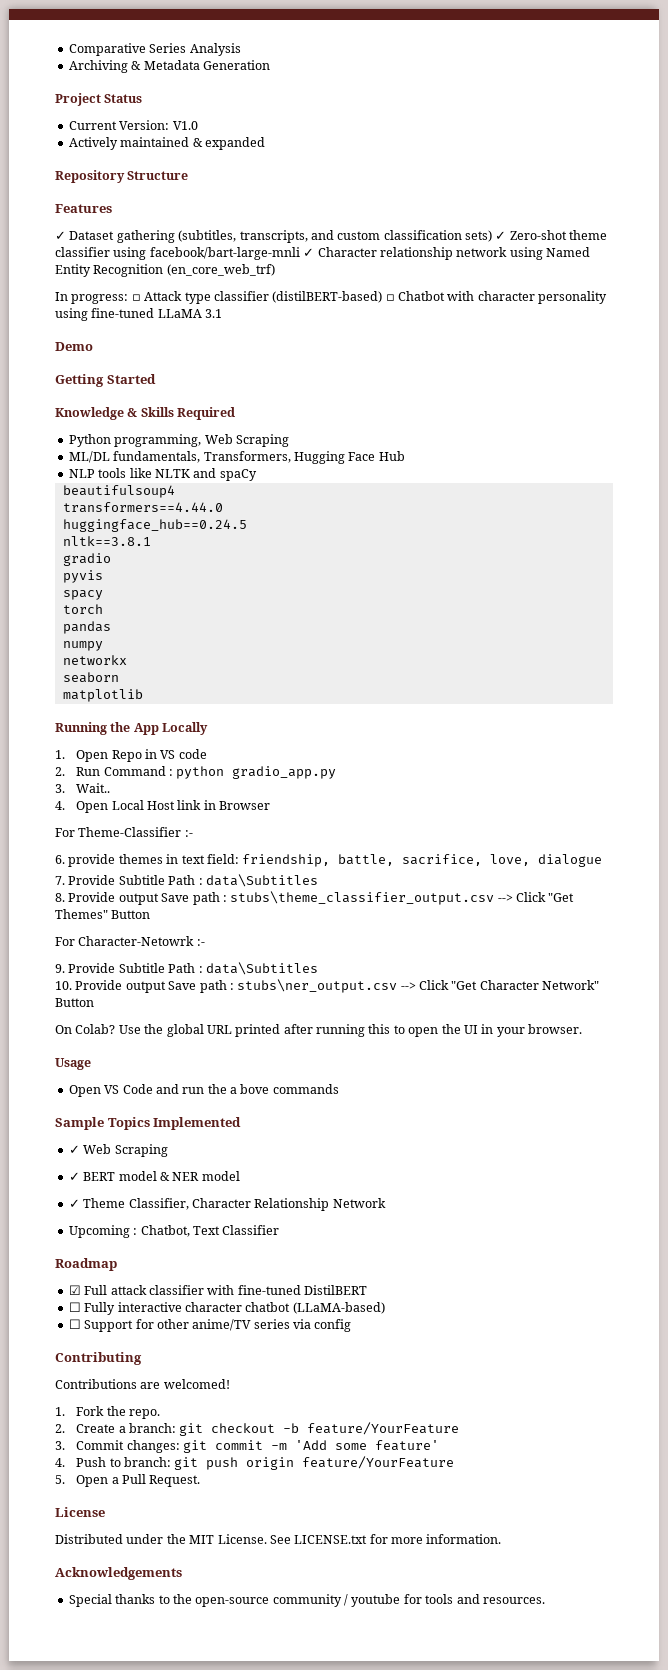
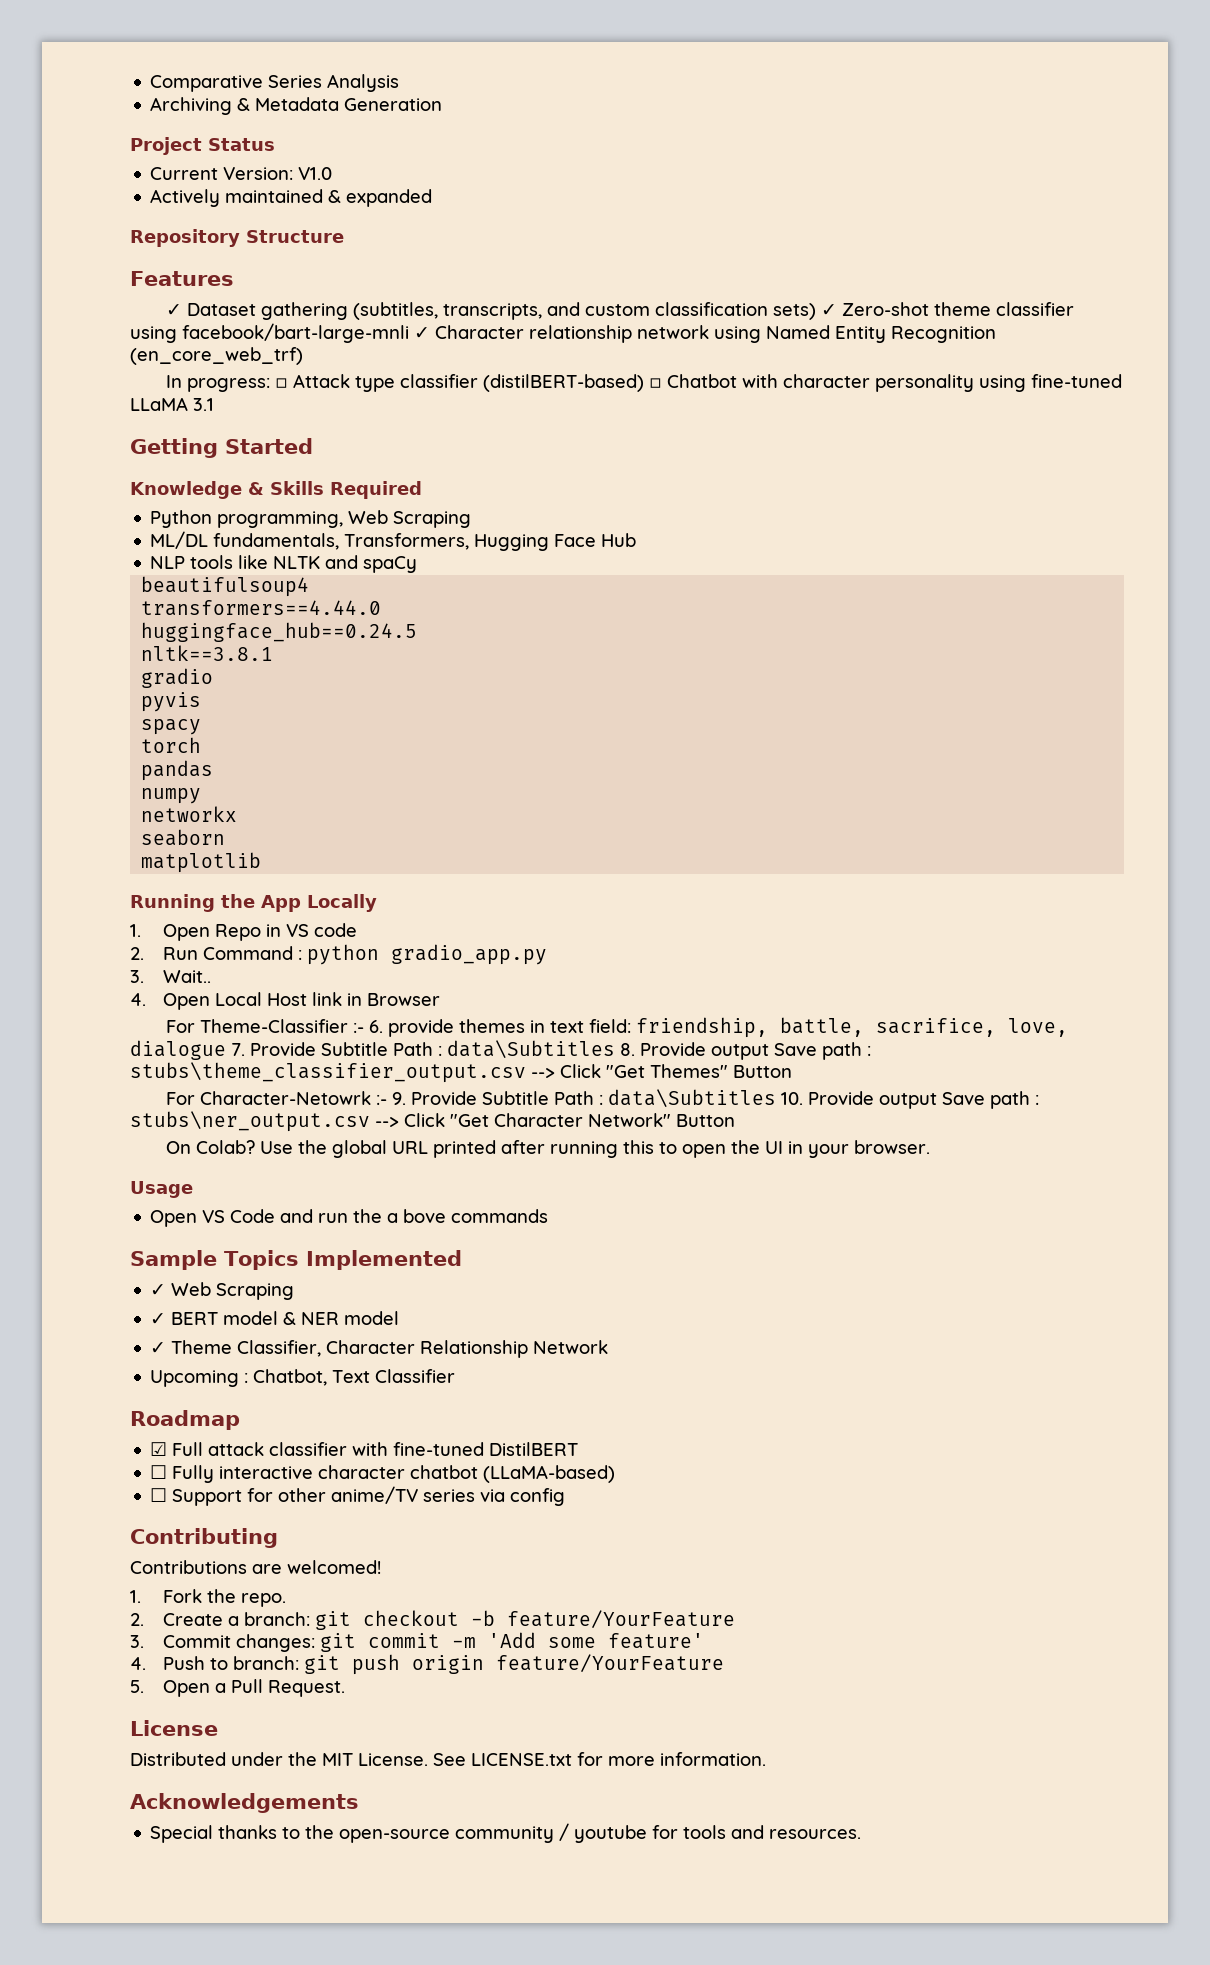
[55,342,93,351] // Demo -> (214, 404) none
(193, 833) // -> (364, 1028) none
(603, 860) // -> (226, 1050) none
(318, 880) // -> (615, 1049) none
(205, 942) // -> (387, 1100) none
(318, 968) // -> (776, 1098) none

